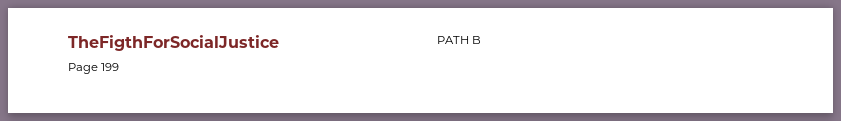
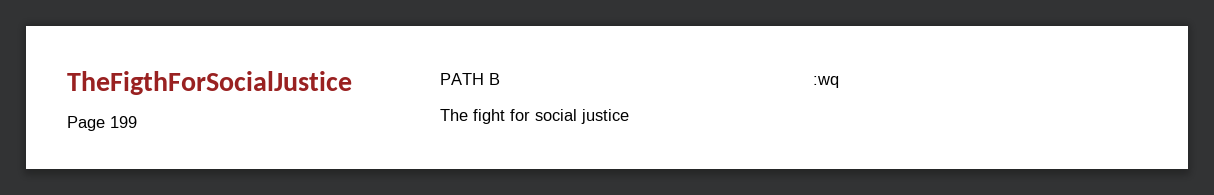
(482, 40) none -> [440,109,629,124] [813,76,839,88] // The fight for social justice // :wq

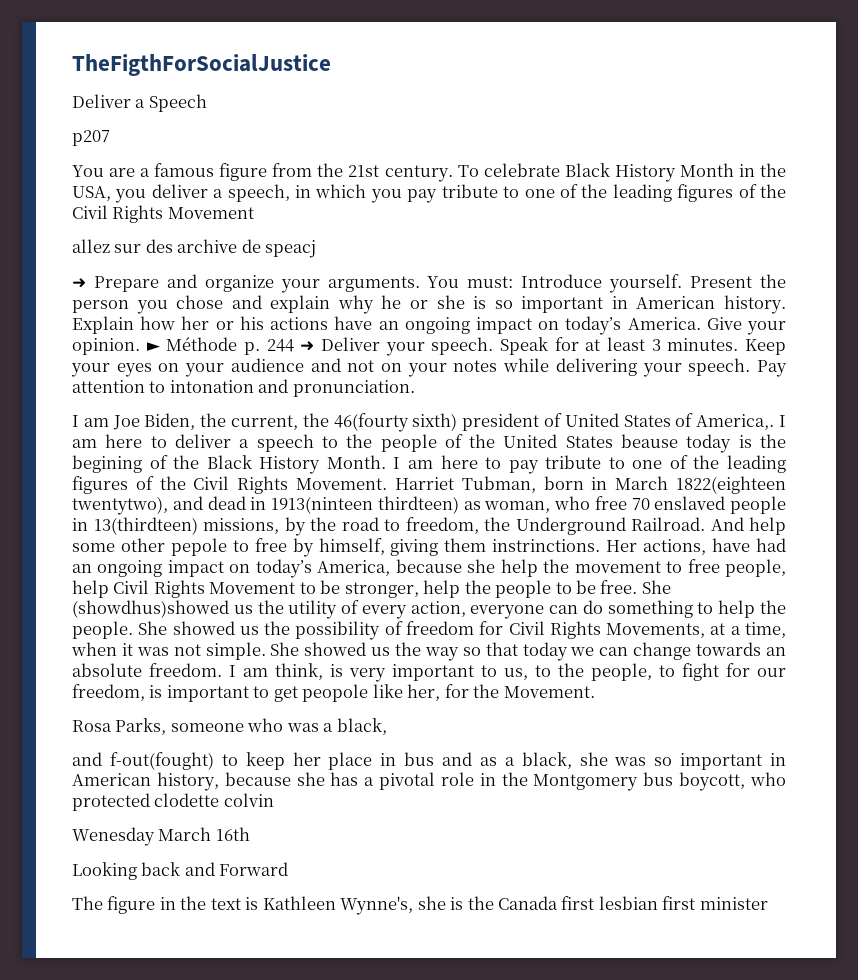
[67,116,137,131] [440,73,500,85] [440,109,629,124] [813,76,839,88] Page 199 // PATH B // The fight for social justice // :wq -> [72,94,207,112] [72,130,110,146] [72,163,787,182] [72,184,786,203] [72,205,254,223] [72,239,317,258] [72,274,786,293] [72,295,786,314] [72,316,786,335] [72,337,786,356] [71,358,787,377] [72,379,415,397] [72,413,786,432] [72,434,786,453] [72,455,786,474] [72,476,787,494] [72,496,786,515] [72,517,786,536] [72,538,786,557] [72,559,786,578] [72,580,671,598] [72,600,786,619] [72,621,787,640] [71,642,786,661] [72,663,786,682] [72,684,595,702] [72,718,387,735] [72,752,786,770] [72,772,786,791] [72,793,274,811] [72,827,250,846] [72,862,289,880] [72,896,768,915] Deliver a Speech // p207 // You are a famous figure from the 21st century. To celebrate Black History Month in the USA, you deliver a speech, in which you pay tribute to one of the leading figures of the Civil Rights Movement // allez sur des archive de speacj // ➜ Prepare and organize your arguments. You must: Introduce yourself. Present the person you chose and explain why he or she is so important in American history. Explain how her or his actions have an ongoing impact on today’s America. Give your opinion. ► Méthode p. 244 ➜ Deliver your speech. Speak for at least 3 minutes. Keep your eyes on your audience and not on your notes while delivering your speech. Pay attention to intonation and pronunciation. // I am Joe Biden, the current, the 46(fourty sixth) president of United States of America,. I am here to deliver a speech to the people of the United States beause today is the begining of the Black History Month. I am here to pay tribute to one of the leading figures of the Civil Rights Movement. Harriet Tubman, born in March 1822(eighteen twentytwo), and dead in 1913(ninteen thirdteen) as woman, who free 70 enslaved people in 13(thirdteen) missions, by the road to freedom, the Underground Railroad. And help some other pepole to free by himself, giving them instrinctions. Her actions, have had an ongoing impact on today’s America, because she help the movement to free people, help Civil Rights Movement to be stronger, help the people to be free. She (showdhus)showed us the utility of every action, everyone can do something to help the people. She showed us the possibility of freedom for Civil Rights Movements, at a time, when it was not simple. She showed us the way so that today we can change towards an absolute freedom. I am think, is very important to us, to the people, to fight for our freedom, is important to get peopole like her, for the Movement. // Rosa Parks, someone who was a black, // and f-out(fought) to keep her place in bus and as a black, she was so important in American history, because she has a pivotal role in the Montgomery bus boycott, who protected clodette colvin // Wenesday March 16th // Looking back and Forward // The figure in the text is Kathleen Wynne's, she is the Canada first lesbian first minister

